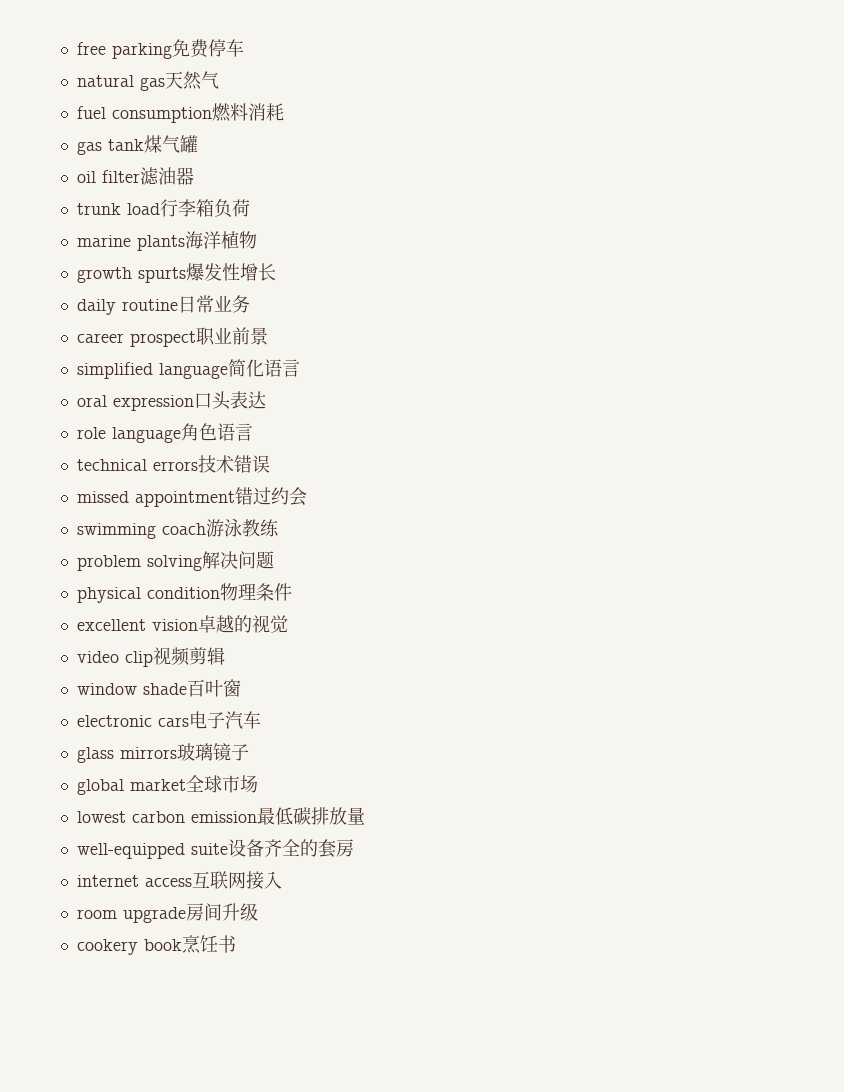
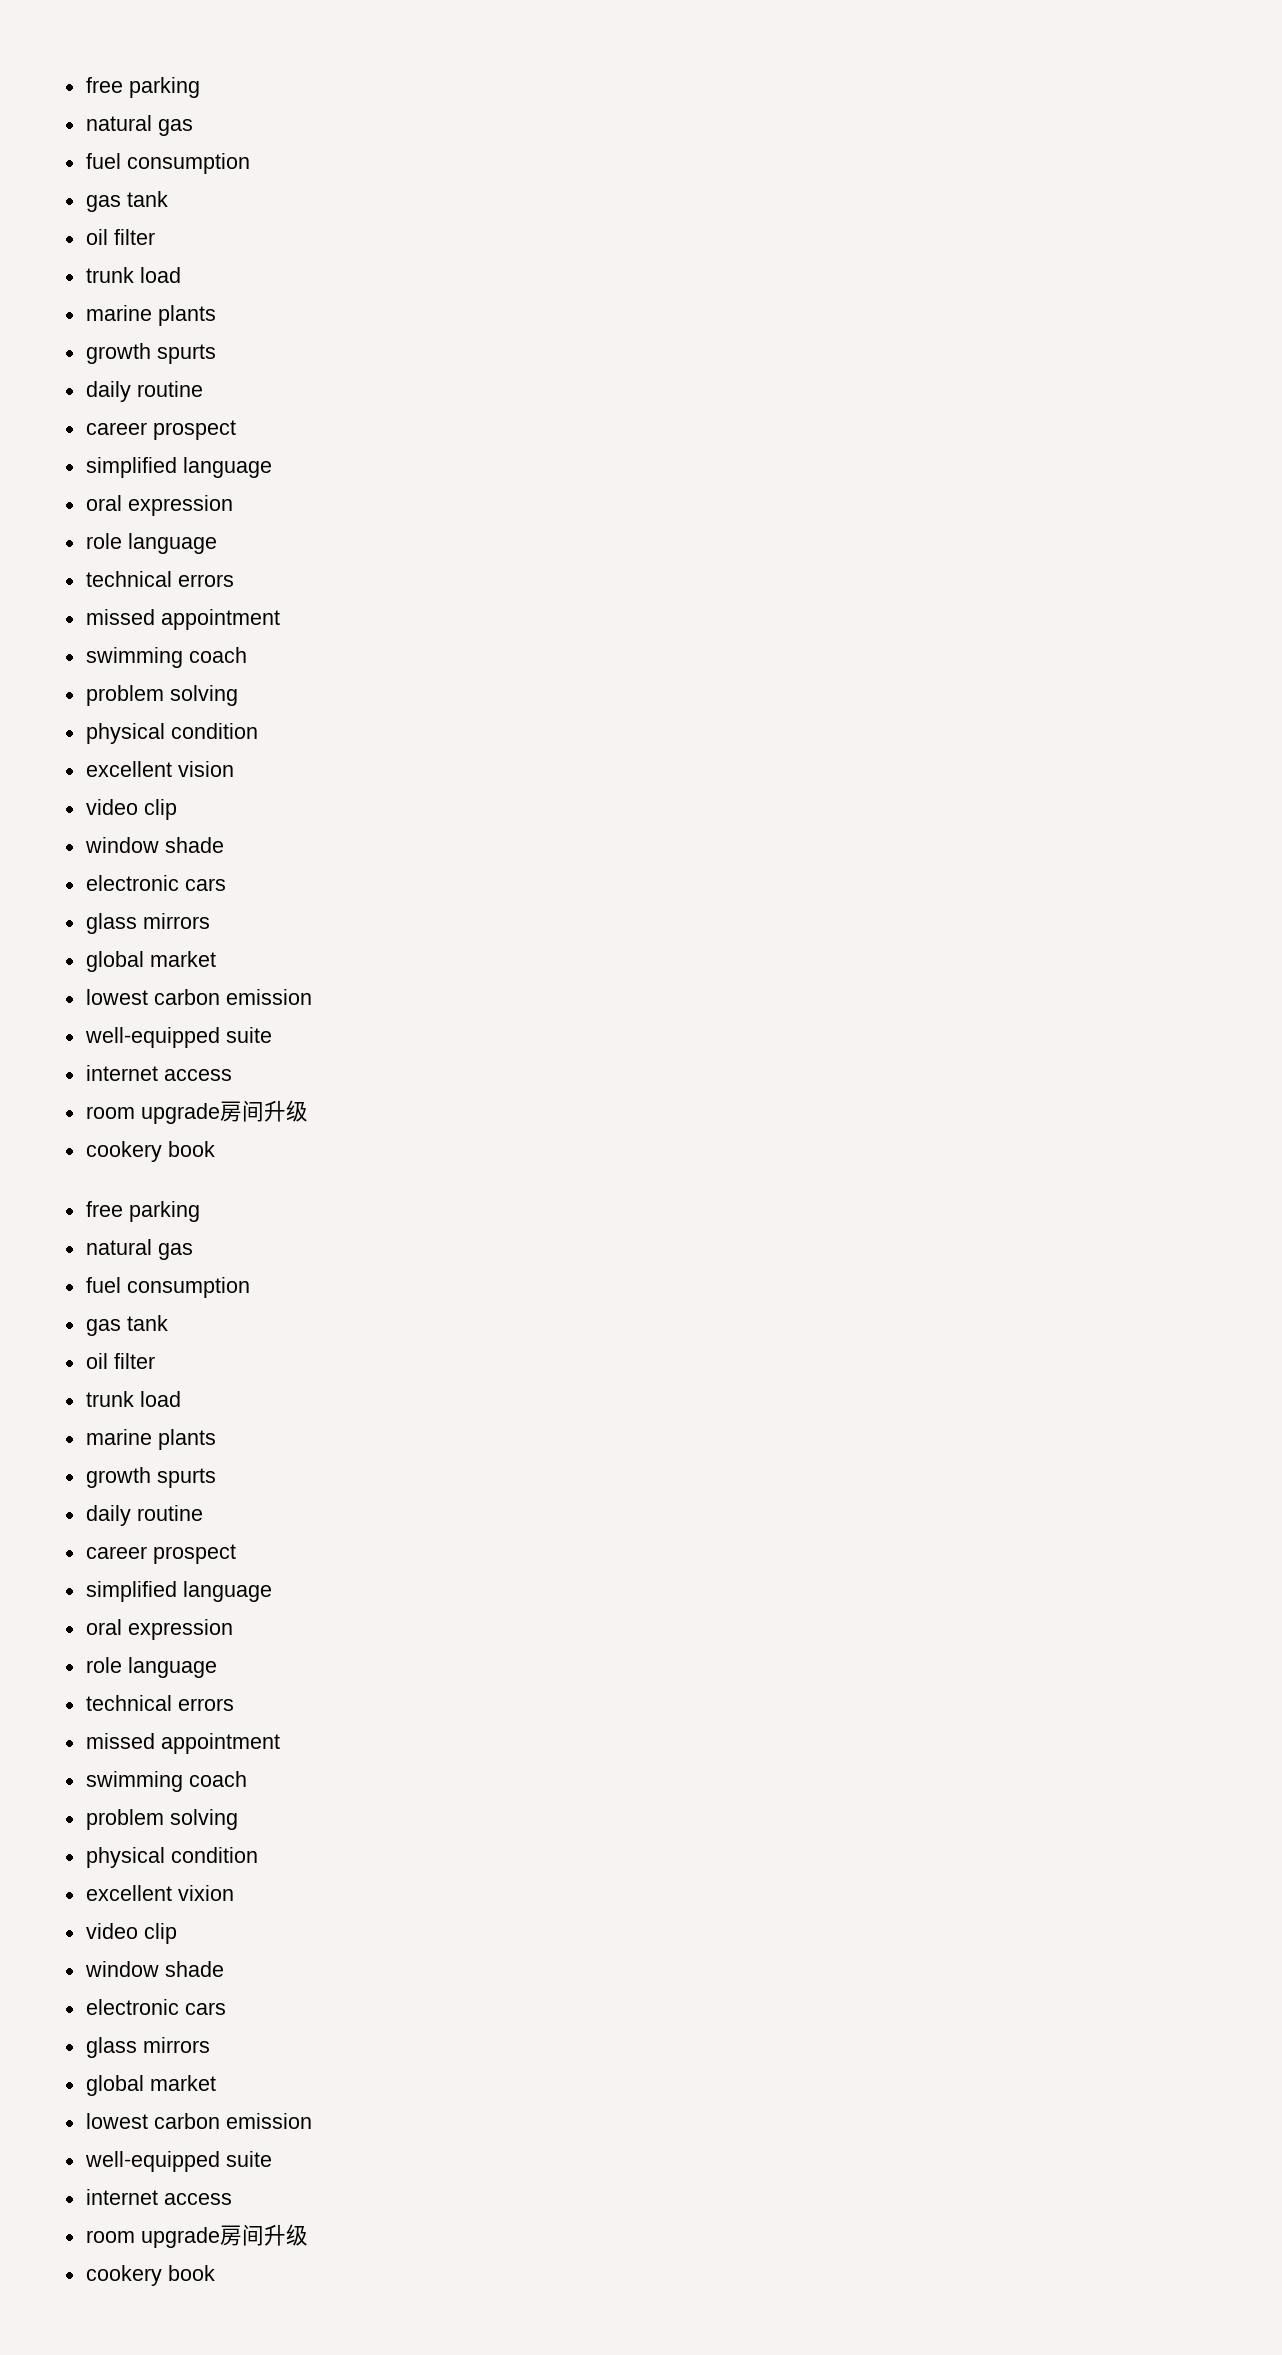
[76,39,244,59] [76,71,219,91] [76,103,284,123] [76,135,198,155] [76,167,194,185] [76,199,250,218] [76,231,257,251] [76,263,276,283] [76,295,250,315] [76,327,268,347] [76,359,300,379] [76,391,266,411] [76,423,253,443] [76,455,270,473] [76,487,307,507] [76,519,279,539] [76,551,274,571] [76,583,292,603] free parking免费停车 // natural gas天然气 // fuel consumption燃料消耗 // gas tank煤气罐 // oil filter滤油器 // trunk load行李箱负荷 // marine plants海洋植物 // growth spurts爆发性增长 // daily routine日常业务 // career prospect职业前景 // simplified language简化语言 // oral expression口头表达 // role language角色语言 // technical errors技术错误 // missed appointment错过约会 // swimming coach游泳教练 // problem solving解决问题 // physical condition物理条件 -> [85,77,200,98] [85,115,193,136] [85,153,250,174] [85,191,168,212] [85,229,155,245] [85,267,181,283] [85,305,216,326] [85,343,216,364] [85,381,203,402] [85,420,236,440] [85,457,272,478] [85,495,233,516] [85,533,217,554] [85,571,234,587] [85,609,280,630] [85,647,247,668] [85,685,238,706] [85,723,258,744] free parking // natural gas // fuel consumption // gas tank // oil filter // trunk load // marine plants // growth spurts // daily routine // career prospect // simplified language // oral expression // role language // technical errors // missed appointment // swimming coach // problem solving // physical condition
[197,615,288,633] [76,647,225,667] [76,679,241,697] [76,711,261,729] [76,743,249,763] [76,775,258,795] [76,807,365,825] [76,839,354,859] [76,871,282,890] [76,903,258,923] [76,935,236,955] 卓越的视觉 // video clip视频剪辑 // window shade百叶窗 // electronic cars电子汽车 // glass mirrors玻璃镜子 // global market全球市场 // lowest carbon emission最低碳排放量 // well-equipped suite设备齐全的套房 // internet access互联网接入 // room upgrade房间升级 // cookery book烹饪书 -> [85,799,177,820] [84,837,224,853] [85,875,226,891] [85,913,210,934] [85,951,216,972] [85,989,312,1005] [84,1027,272,1048] [85,1065,232,1081] [85,1100,308,1124] [85,1141,215,1162] [85,1201,200,1222] [85,1239,193,1260] [85,1277,250,1298] [85,1315,168,1336] [85,1353,155,1369] [85,1391,181,1407] [85,1429,216,1450] [85,1467,216,1488] [85,1505,203,1526] [85,1544,236,1564] [85,1581,272,1602] [85,1619,233,1640] [85,1657,217,1678] [85,1695,234,1711] [85,1733,280,1754] [85,1771,247,1792] [85,1809,238,1830] [85,1847,258,1868] [85,1885,234,1901] [85,1923,177,1944] [84,1961,224,1977] [85,1999,226,2015] [85,2037,210,2058] [85,2075,216,2096] [85,2113,312,2129] [84,2151,272,2172] [85,2189,232,2205] [85,2224,308,2248] [85,2265,215,2286] // video clip // window shade // electronic cars // glass mirrors // global market // lowest carbon emission // well-equipped suite // internet access // room upgrade房间升级 // cookery book // free parking // natural gas // fuel consumption // gas tank // oil filter // trunk load // marine plants // growth spurts // daily routine // career prospect // simplified language // oral expression // role language // technical errors // missed appointment // swimming coach // problem solving // physical condition // excellent vixion // video clip // window shade // electronic cars // glass mirrors // global market // lowest carbon emission // well-equipped suite // internet access // room upgrade房间升级 // cookery book

